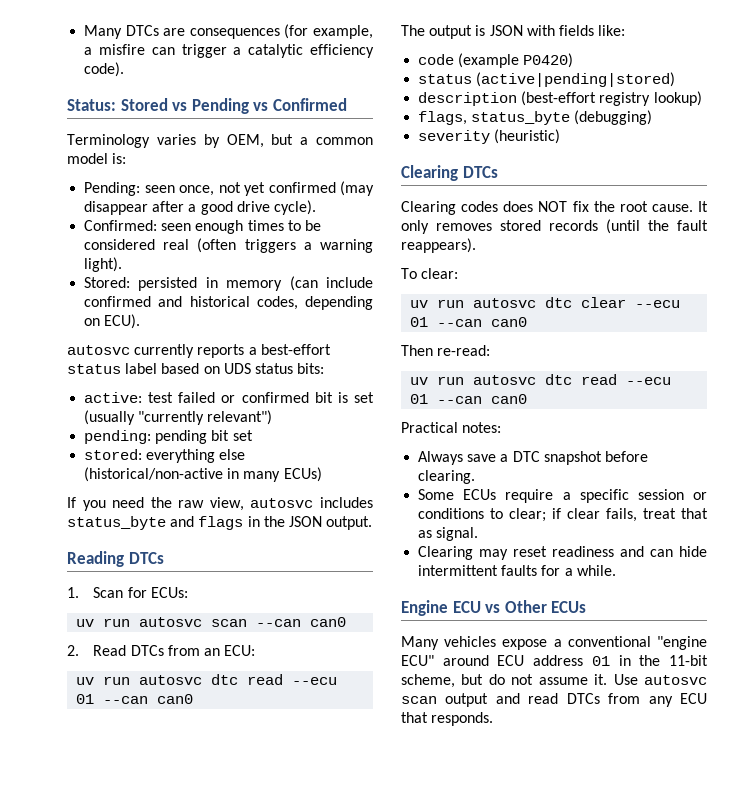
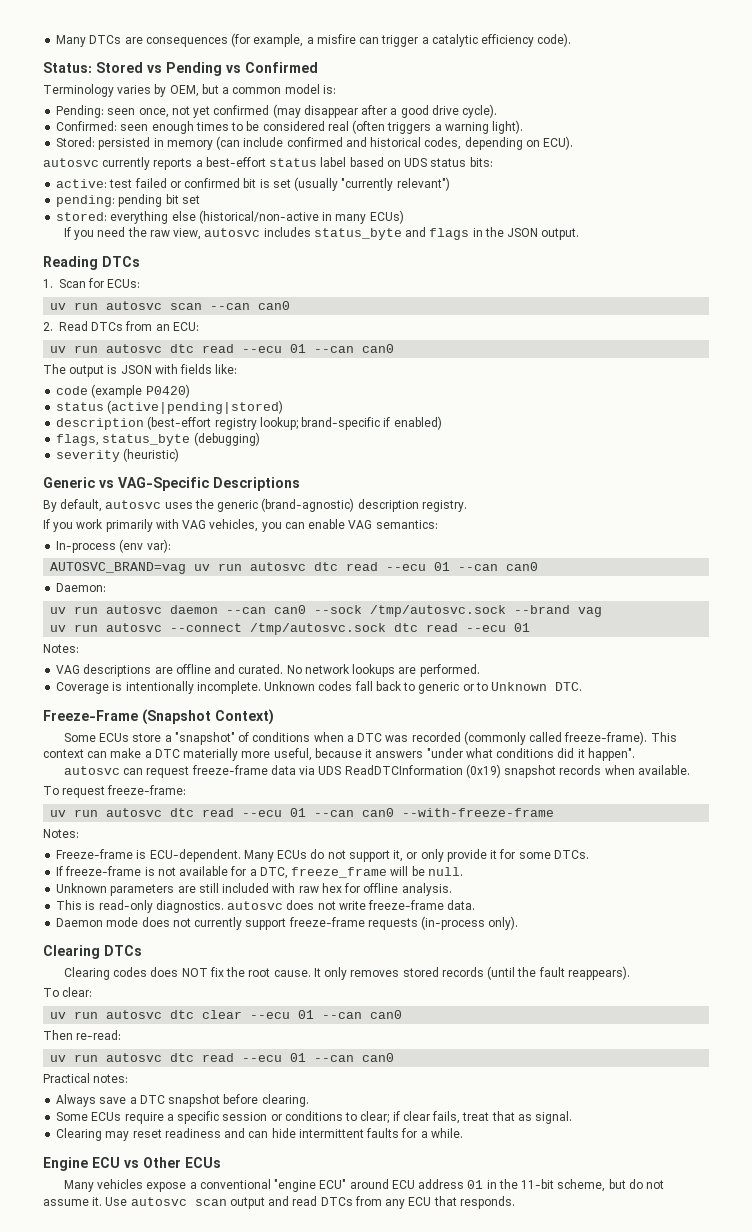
[653,91,702,106] lookup) -> [259,416,442,430] lookup; brand-specific if enabled)
(561, 136) none -> [43,477,300,491] [43,498,467,512] [43,519,438,532] [56,539,171,553] [50,562,539,574] [56,583,107,592] [50,605,603,617] [50,623,531,635] [43,644,79,653] [56,664,480,677] [56,681,583,694] [43,709,274,725] [63,731,677,745] [43,748,635,761] [63,764,690,778] [43,785,187,798] [50,808,555,817] [43,829,79,838] [56,849,589,862] [56,866,463,879] [56,883,452,896] [56,900,476,913] [56,916,519,930] // Generic vs VAG-Specific Descriptions // By default, autosvc uses the generic (brand-agnostic) description registry. // If you work primarily with VAG vehicles, you can enable VAG semantics: // In-process (env var): // AUTOSVC_BRAND=vag uv run autosvc dtc read --ecu 01 --can can0 // Daemon: // uv run autosvc daemon --can can0 --sock /tmp/autosvc.sock --brand vag // uv run autosvc --connect /tmp/autosvc.sock dtc read --ecu 01 // Notes: // VAG descriptions are offline and curated. No network lookups are performed. // Coverage is intentionally incomplete. Unknown codes fall back to generic or to Unknown DTC. // Freeze-Frame (Snapshot Context) // Some ECUs store a "snapshot" of conditions when a DTC was recorded (commonly called freeze-frame). This context can make a DTC materially more useful, because it answers "under what conditions did it happen". // autosvc can request freeze-frame data via UDS ReadDTCInformation (0x19) snapshot records when available. // To request freeze-frame: // uv run autosvc dtc read --ecu 01 --can can0 --with-freeze-frame // Notes: // Freeze-frame is ECU-dependent. Many ECUs do not support it, or only provide it for some DTCs. // If freeze-frame is not available for a DTC, freeze_frame will be null. // Unknown parameters are still included with raw hex for offline analysis. // This is read-only diagnostics. autosvc does not write freeze-frame data. // Daemon mode does not currently support freeze-frame requests (in-process only).

